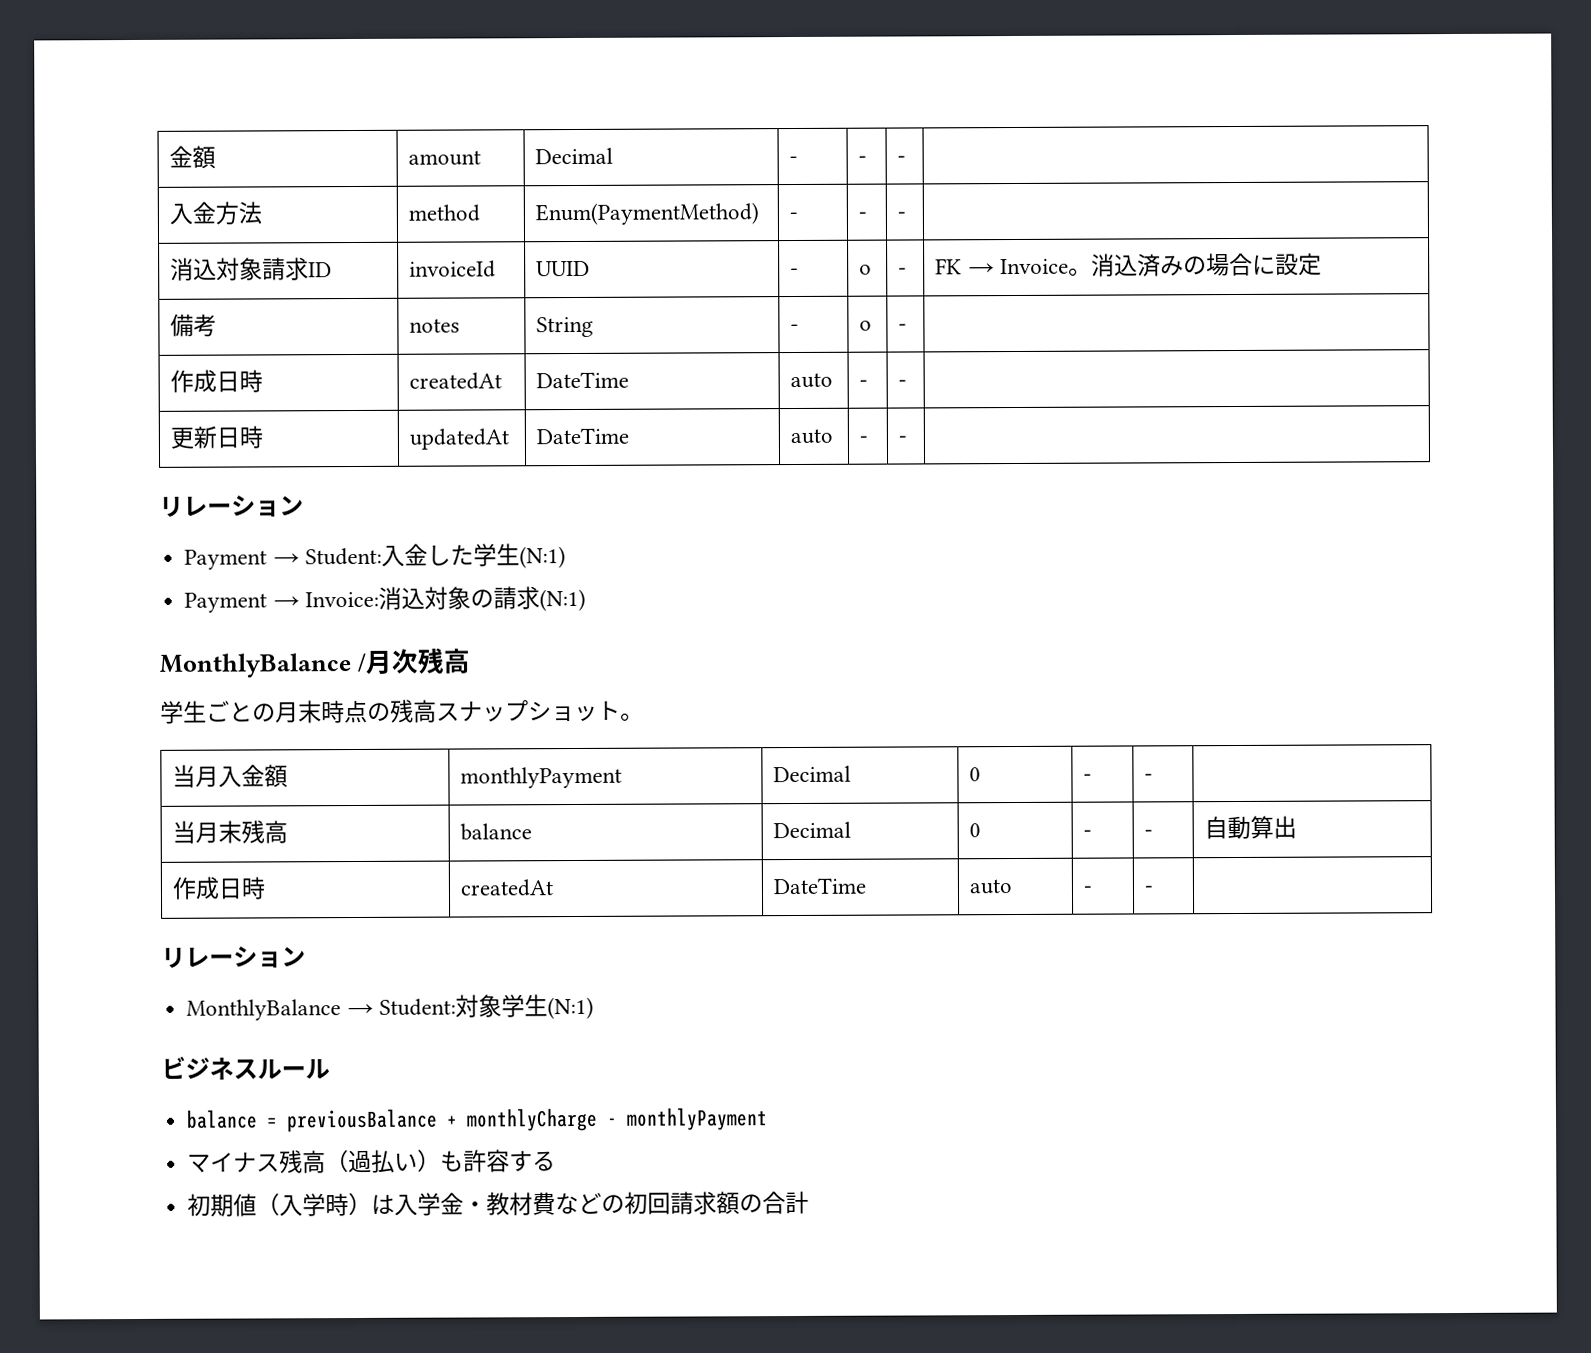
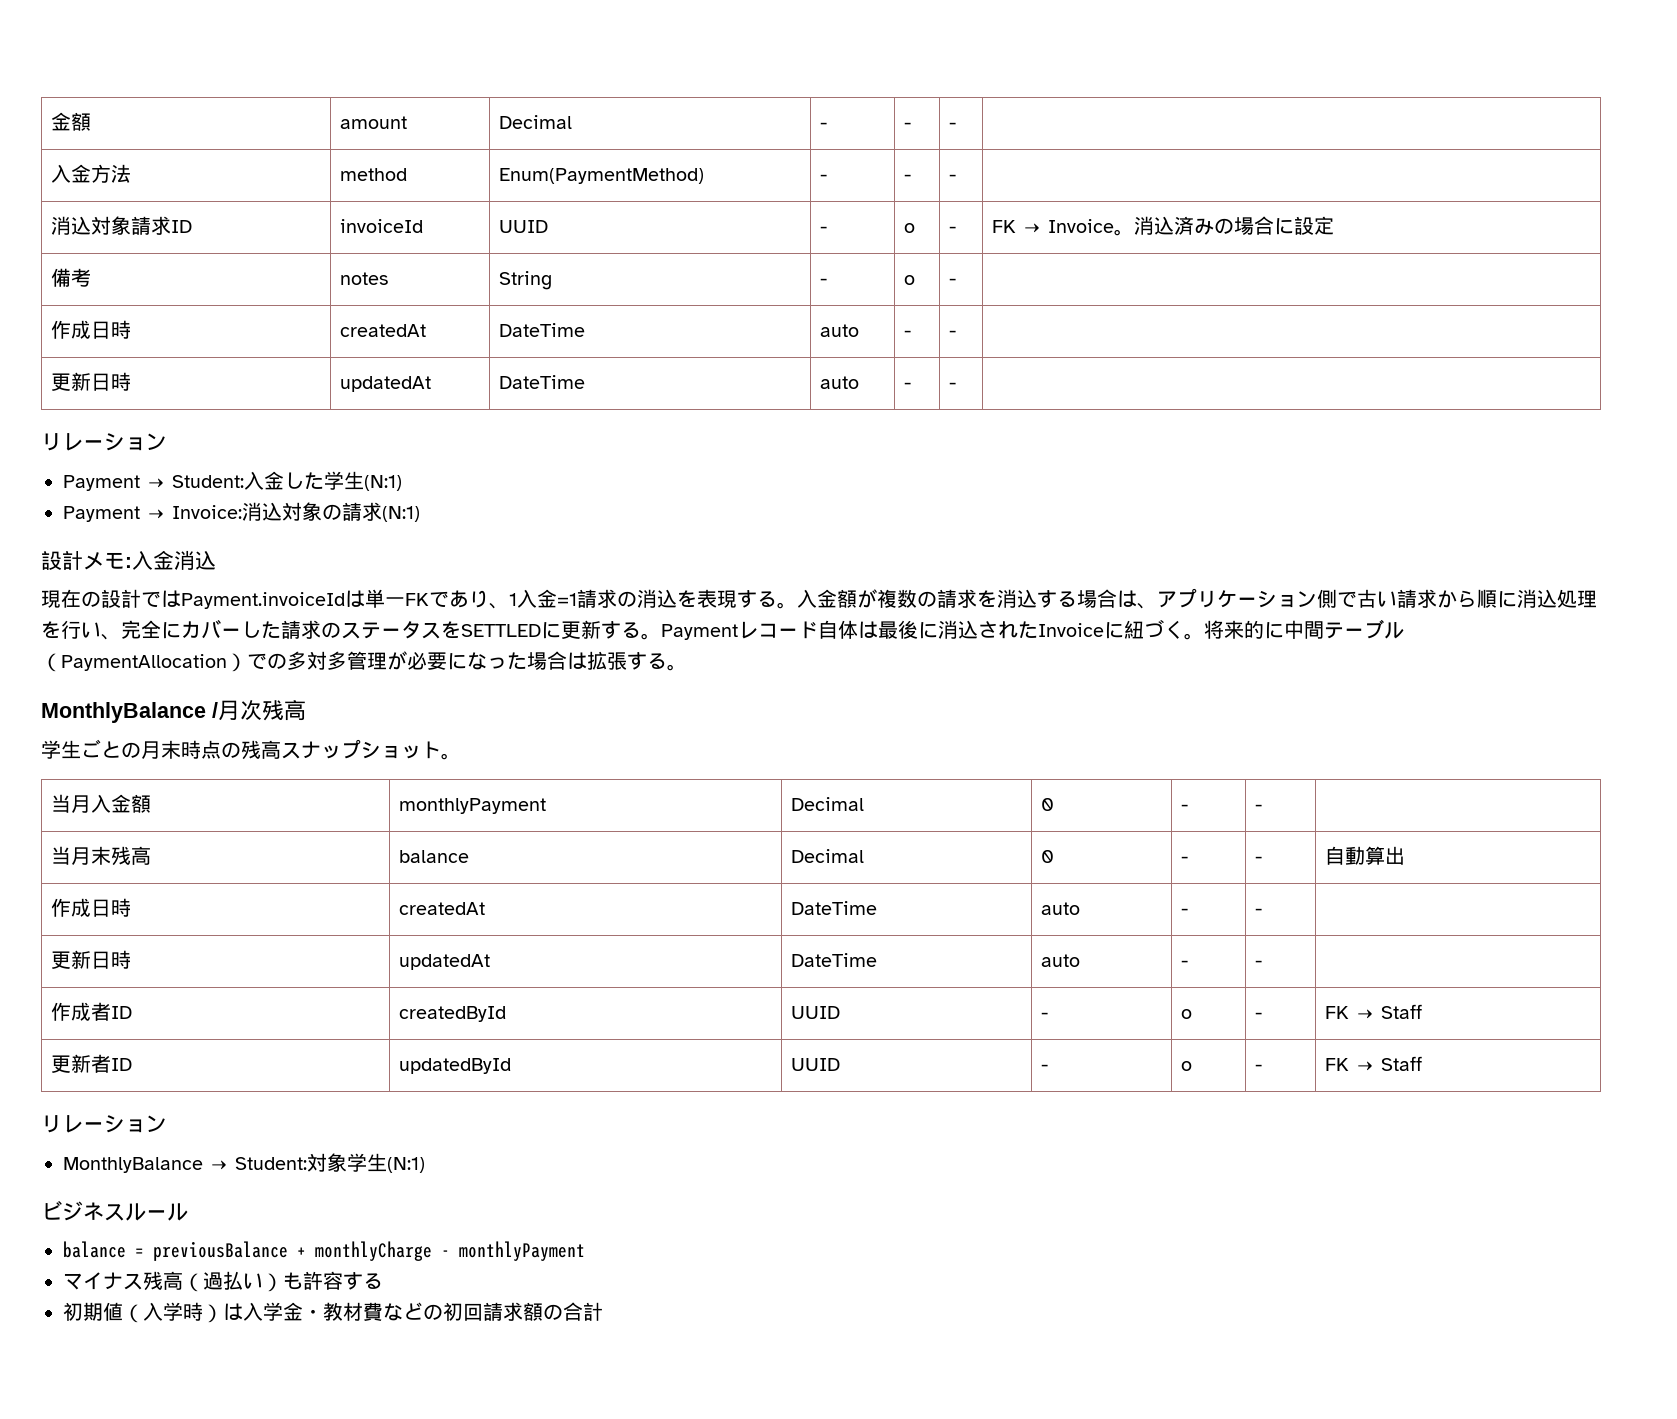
(586, 600) none -> [41,550,216,570] [41,588,1597,609] [41,619,1404,640] [41,651,687,672] // 設計メモ:入金消込 // 現在の設計ではPayment.invoiceIdは単一FKであり、1入金=1請求の消込を表現する。入金額が複数の請求を消込する場合は、アプリケーション側で古い請求から順に消込処理を行い、完全にカバーした請求のステータスをSETTLEDに更新する。Paymentレコード自体は最後に消込されたInvoiceに紐づく。将来的に中間テーブル（PaymentAllocation）での多対多管理が必要になった場合は拡張する。
(1154, 889) none -> [50,950,131,969] [398,954,490,970] [790,953,877,967] [1040,954,1080,967] [1180,960,1188,967] [1254,960,1262,967] [50,1002,132,1021] [398,1006,506,1022] [790,1006,840,1019] [1040,1012,1048,1019] [1180,1009,1192,1019] [1254,1012,1262,1019] [1324,1004,1422,1019] [50,1054,132,1073] [398,1058,511,1074] [790,1058,840,1071] [1040,1064,1048,1071] [1180,1061,1192,1071] [1254,1064,1262,1071] [1324,1056,1422,1071] // 更新日時 | updatedAt | DateTime | auto | - | - | // 作成者ID | createdById | UUID | - | o | - | FK → Staff // 更新者ID | updatedById | UUID | - | o | - | FK → Staff

